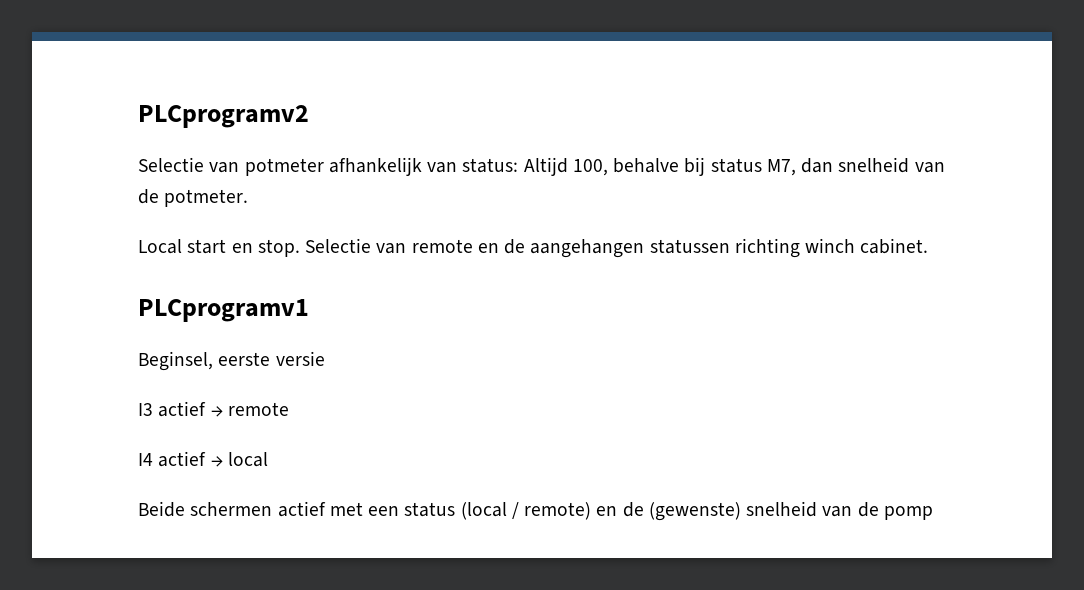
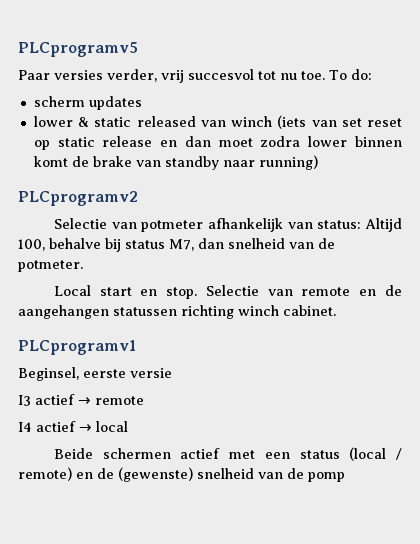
(138, 116) none -> [18,42,138,57] [18,69,372,83] [33,96,142,110] [33,115,402,129] [33,136,402,150] [33,155,318,170] PLCprogramv5 // Paar versies verder, vrij succesvol tot nu toe. To do: // scherm updates // lower & static released van winch (iets van set reset op static release en dan moet zodra lower binnen komt de brake van standby naar running) //

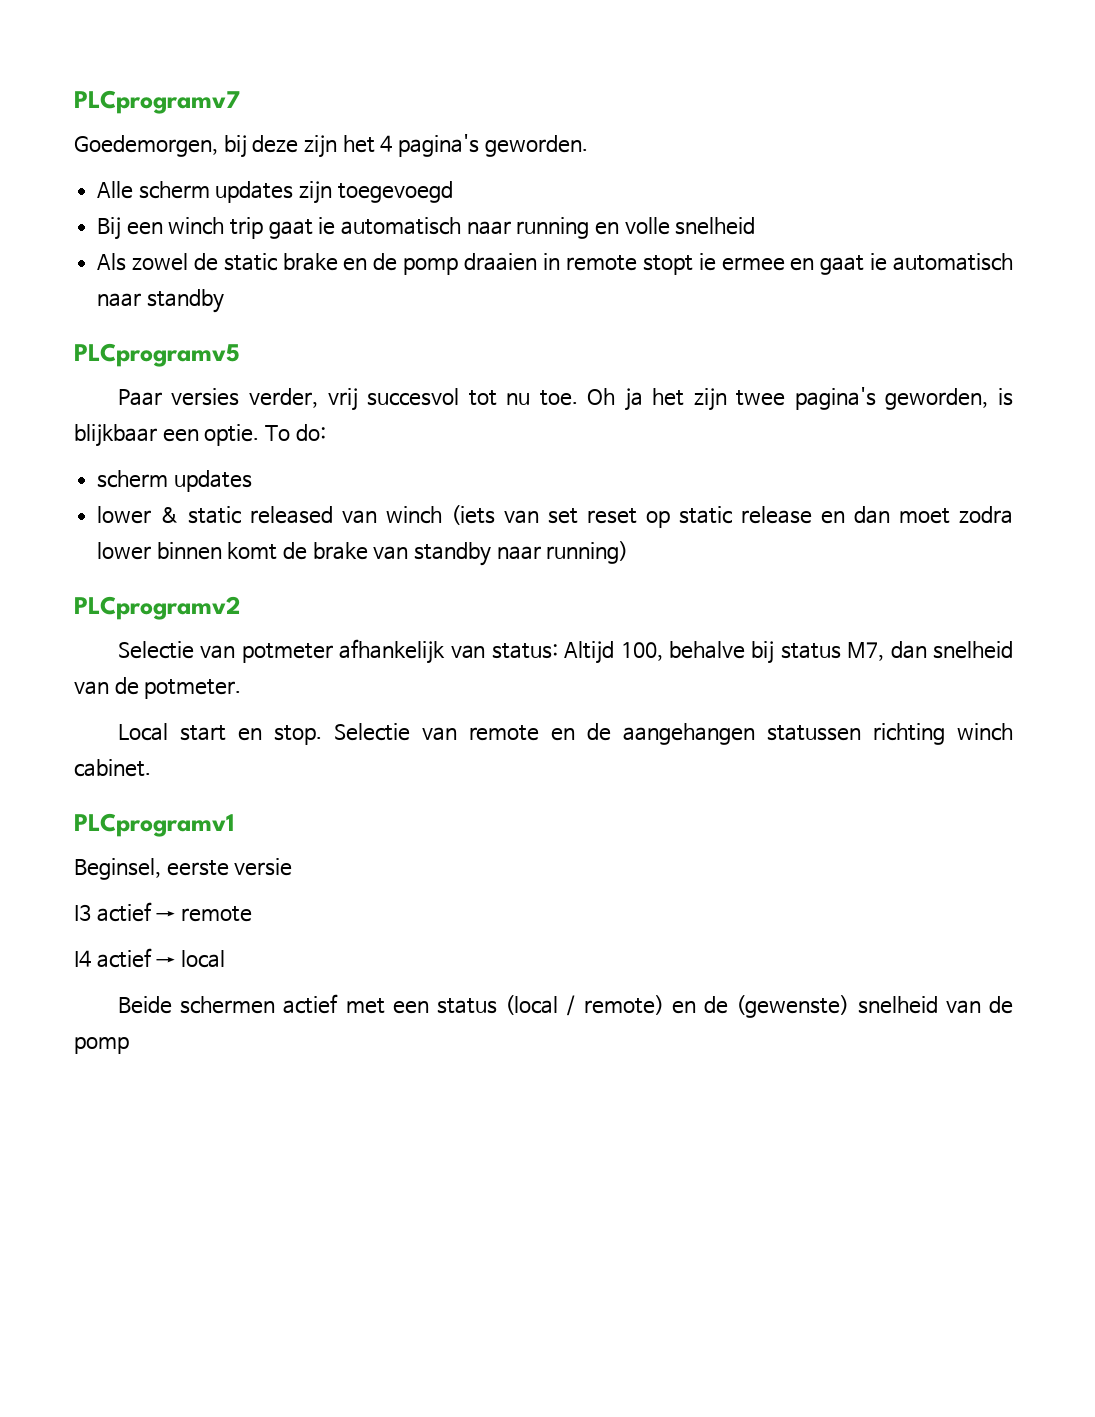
(18, 49) none -> [74,90,240,114] [74,134,588,158] [97,181,453,204] [97,217,756,240] [97,253,1014,275] [97,289,224,313] PLCprogramv7 // Goedemorgen, bij deze zijn het 4 pagina's geworden. // Alle scherm updates zijn toegevoegd // Bij een winch trip gaat ie automatisch naar running en volle snelheid // Als zowel de static brake en de pomp draaien in remote stopt ie ermee en gaat ie automatisch naar standby //
(325, 75) none -> [587,387,1013,411] [74,424,260,447] Oh ja het zijn twee pagina's geworden, is blijkbaar een optie.

